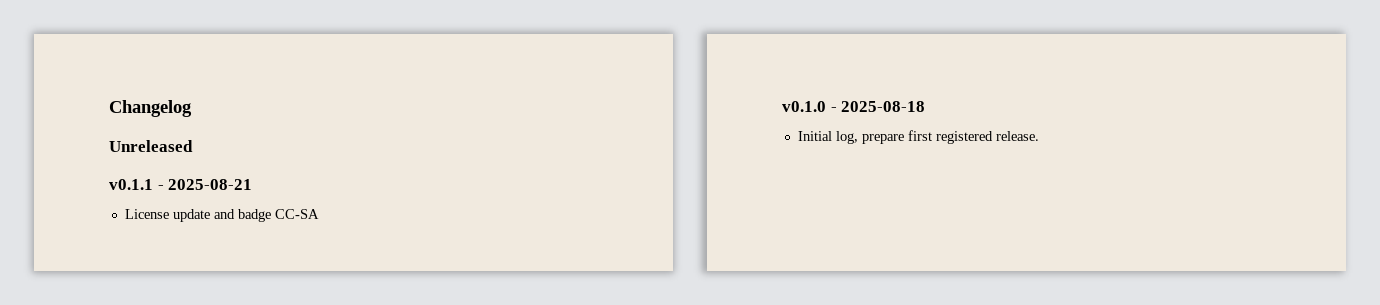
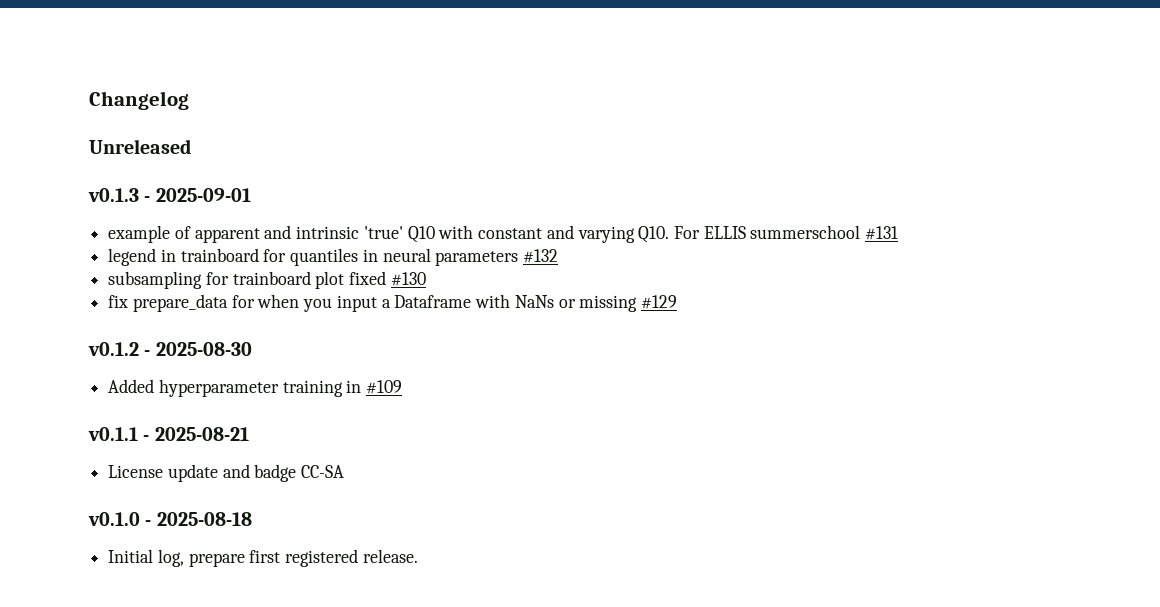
(193, 146) none -> [88,188,251,202] [108,225,899,243] [108,248,559,266] [108,271,426,289] [108,294,677,312] [88,342,252,356] [108,379,403,397] // v0.1.3 - 2025-09-01 // example of apparent and intrinsic 'true' Q10 with constant and varying Q10. For ELLIS summerschool #131 // legend in trainboard for quantiles in neural parameters #132 // subsampling for trainboard plot fixed #130 // fix prepare_data for when you input a Dataframe with NaNs or missing #129 // v0.1.2 - 2025-08-30 // Added hyperparameter training in #109

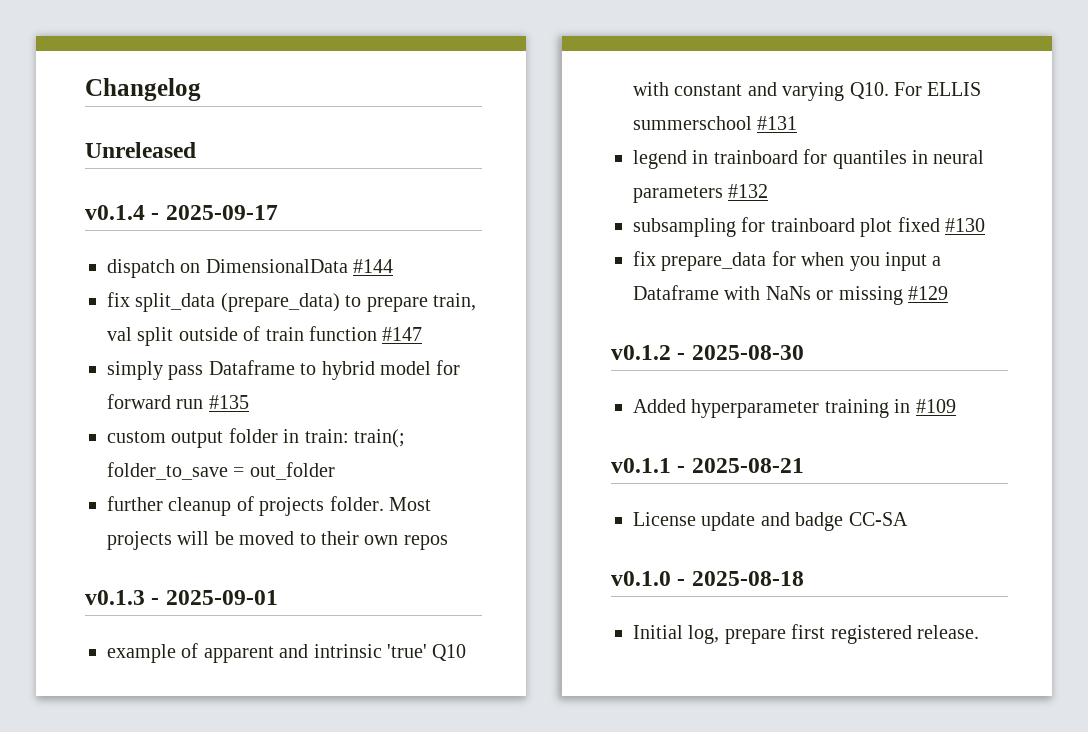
(191, 146) none -> [85,205,278,220] [107,259,394,278] [107,292,476,312] [107,326,423,346] [107,360,461,380] [107,394,249,409] [107,428,405,448] [107,462,335,480] [107,496,431,516] [107,531,448,550] // v0.1.4 - 2025-09-17 // dispatch on DimensionalData #144 // fix split_data (prepare_data) to prepare train, val split outside of train function #147 // simply pass Dataframe to hybrid model for forward run #135 // custom output folder in train: train(; folder_to_save = out_folder // further cleanup of projects folder. Most projects will be moved to their own repos

